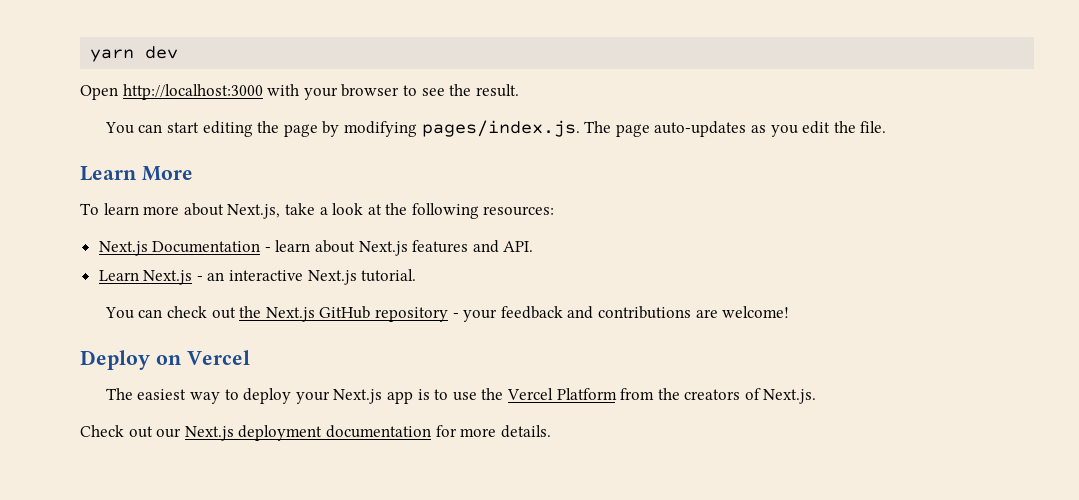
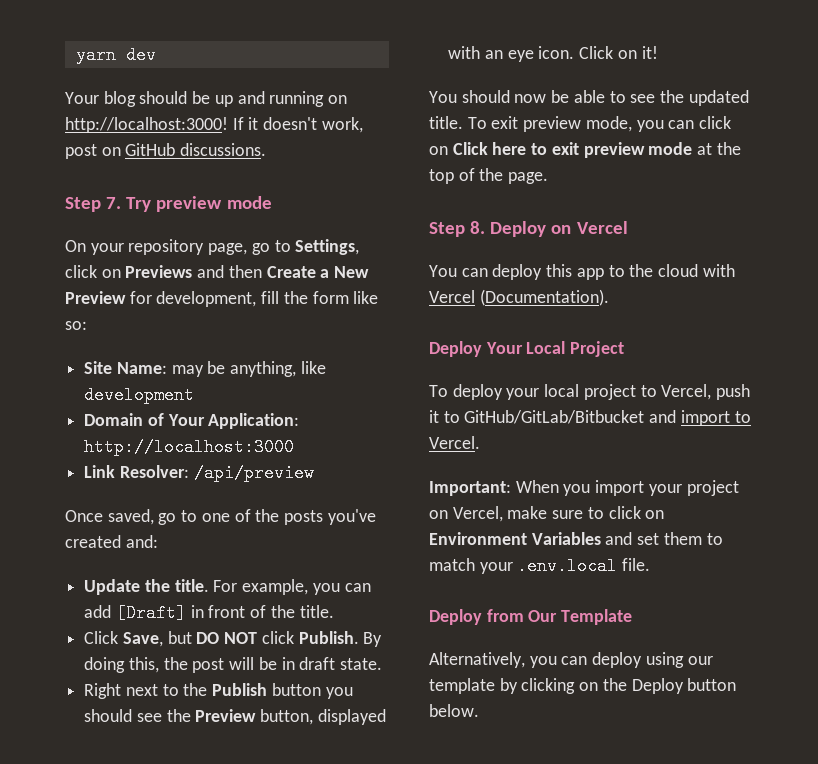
[80,84,519,100] [104,120,887,137] [80,166,193,181] [80,203,555,219] [98,240,534,256] [98,269,417,285] [104,306,790,322] [80,350,250,370] [105,388,817,404] [80,425,551,441] Open http://localhost:3000 with your browser to see the result. // You can start editing the page by modifying pages/index.js. The page auto-updates as you edit the file. // Learn More // To learn more about Next.js, take a look at the following resources: // Next.js Documentation - learn about Next.js features and API. // Learn Next.js - an interactive Next.js tutorial. // You can check out the Next.js GitHub repository - your feedback and contributions are welcome! // Deploy on Vercel // The easiest way to deploy your Next.js app is to use the Vercel Platform from the creators of Next.js. // Check out our Next.js deployment documentation for more details. -> [65,91,348,107] [65,117,363,133] [65,143,267,159] [65,196,272,212] [65,239,360,255] [65,265,370,278] [65,291,379,307] [65,321,87,330] [84,361,326,377] [84,386,195,404] [84,413,300,429] [84,438,295,456] [84,464,314,482] [65,509,376,525] [65,535,158,548] [84,579,371,595] [84,604,334,622] [84,631,383,647] [84,657,383,673] [84,683,353,699] [84,709,386,725] [448,46,658,62] [429,90,749,106] [429,116,732,132] [429,142,741,158] [429,168,549,184] [429,221,628,237] [429,264,735,280] [429,289,609,306] [429,341,625,357] [429,384,751,400] [429,410,751,426] [429,436,480,449] [429,480,739,496] [429,506,665,522] [429,532,723,545] [429,557,651,575] [429,609,633,625] [429,652,713,668] [429,678,737,694] [429,704,479,717] Your blog should be up and running on http://localhost:3000! If it doesn't work, post on GitHub discussions. // Step 7. Try preview mode // On your repository page, go to Settings, click on Previews and then Create a New Preview for development, fill the form like so: // Site Name: may be anything, like development // Domain of Your Application: http://localhost:3000 // Link Resolver: /api/preview // Once saved, go to one of the posts you've created and: // Update the title. For example, you can add [Draft] in front of the title. // Click Save, but DO NOT click Publish. By doing this, the post will be in draft state. // Right next to the Publish button you should see the Preview button, displayed with an eye icon. Click on it! // You should now be able to see the updated title. To exit preview mode, you can click on Click here to exit preview mode at the top of the page. // Step 8. Deploy on Vercel // You can deploy this app to the cloud with Vercel (Documentation). // Deploy Your Local Project // To deploy your local project to Vercel, push it to GitHub/GitLab/Bitbucket and import to Vercel. // Important: When you import your project on Vercel, make sure to click on Environment Variables and set them to match your .env.local file. // Deploy from Our Template // Alternatively, you can deploy using our template by clicking on the Deploy button below.

